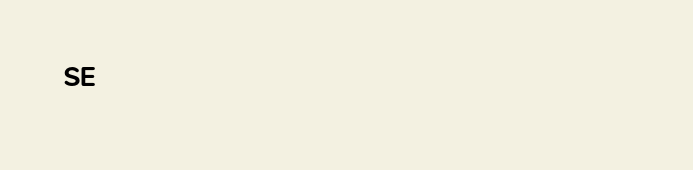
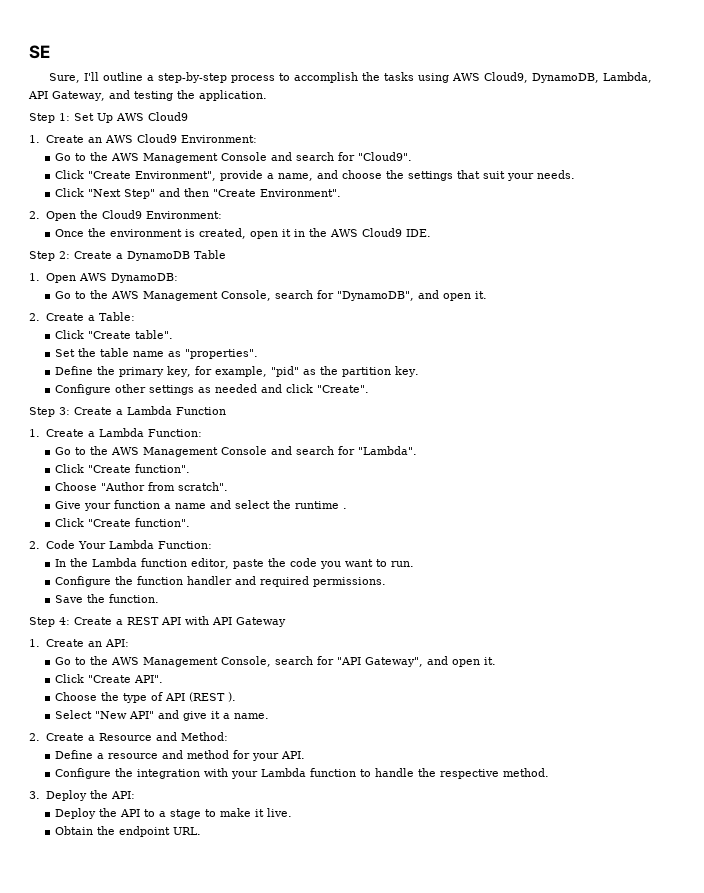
(96, 76) none -> [49,72,653,83] [28,90,267,101] [29,112,188,123] [29,134,257,143] [54,152,412,163] [54,170,575,181] [54,188,341,199] [29,210,222,221] [54,228,431,239] [29,250,226,261] [29,273,178,283] [54,290,487,301] [29,312,135,321] [54,330,173,339] [54,348,258,359] [54,366,419,377] [54,384,369,395] [29,406,226,417] [29,428,202,437] [54,446,417,457] [54,464,190,473] [54,482,228,491] [54,500,347,511] [54,518,190,527] [29,540,212,549] [54,558,414,569] [54,576,386,587] [54,594,159,603] [29,616,286,627] [29,639,129,647] [54,656,496,667] [54,674,163,683] [54,692,236,703] [54,710,269,721] [29,732,228,741] [54,750,305,761] [54,768,549,779] [29,790,135,801] [54,808,292,819] [54,826,201,837] // Sure, I'll outline a step-by-step process to accomplish the tasks using AWS Cloud9, DynamoDB, Lambda, API Gateway, and testing the application. // Step 1: Set Up AWS Cloud9 // 1. Create an AWS Cloud9 Environment: // Go to the AWS Management Console and search for "Cloud9". // Click "Create Environment", provide a name, and choose the settings that suit your needs. // Click "Next Step" and then "Create Environment". // 2. Open the Cloud9 Environment: // Once the environment is created, open it in the AWS Cloud9 IDE. // Step 2: Create a DynamoDB Table // 1. Open AWS DynamoDB: // Go to the AWS Management Console, search for "DynamoDB", and open it. // 2. Create a Table: // Click "Create table". // Set the table name as "properties". // Define the primary key, for example, "pid" as the partition key. // Configure other settings as needed and click "Create". // Step 3: Create a Lambda Function // 1. Create a Lambda Function: // Go to the AWS Management Console and search for "Lambda". // Click "Create function". // Choose "Author from scratch". // Give your function a name and select the runtime . // Click "Create function". // 2. Code Your Lambda Function: // In the Lambda function editor, paste the code you want to run. // Configure the function handler and required permissions. // Save the function. // Step 4: Create a REST API with API Gateway // 1. Create an API: // Go to the AWS Management Console, search for "API Gateway", and open it. // Click "Create API". // Choose the type of API (REST ). // Select "New API" and give it a name. // 2. Create a Resource and Method: // Define a resource and method for your API. // Configure the integration with your Lambda function to handle the respective method. // 3. Deploy the API: // Deploy the API to a stage to make it live. // Obtain the endpoint URL.

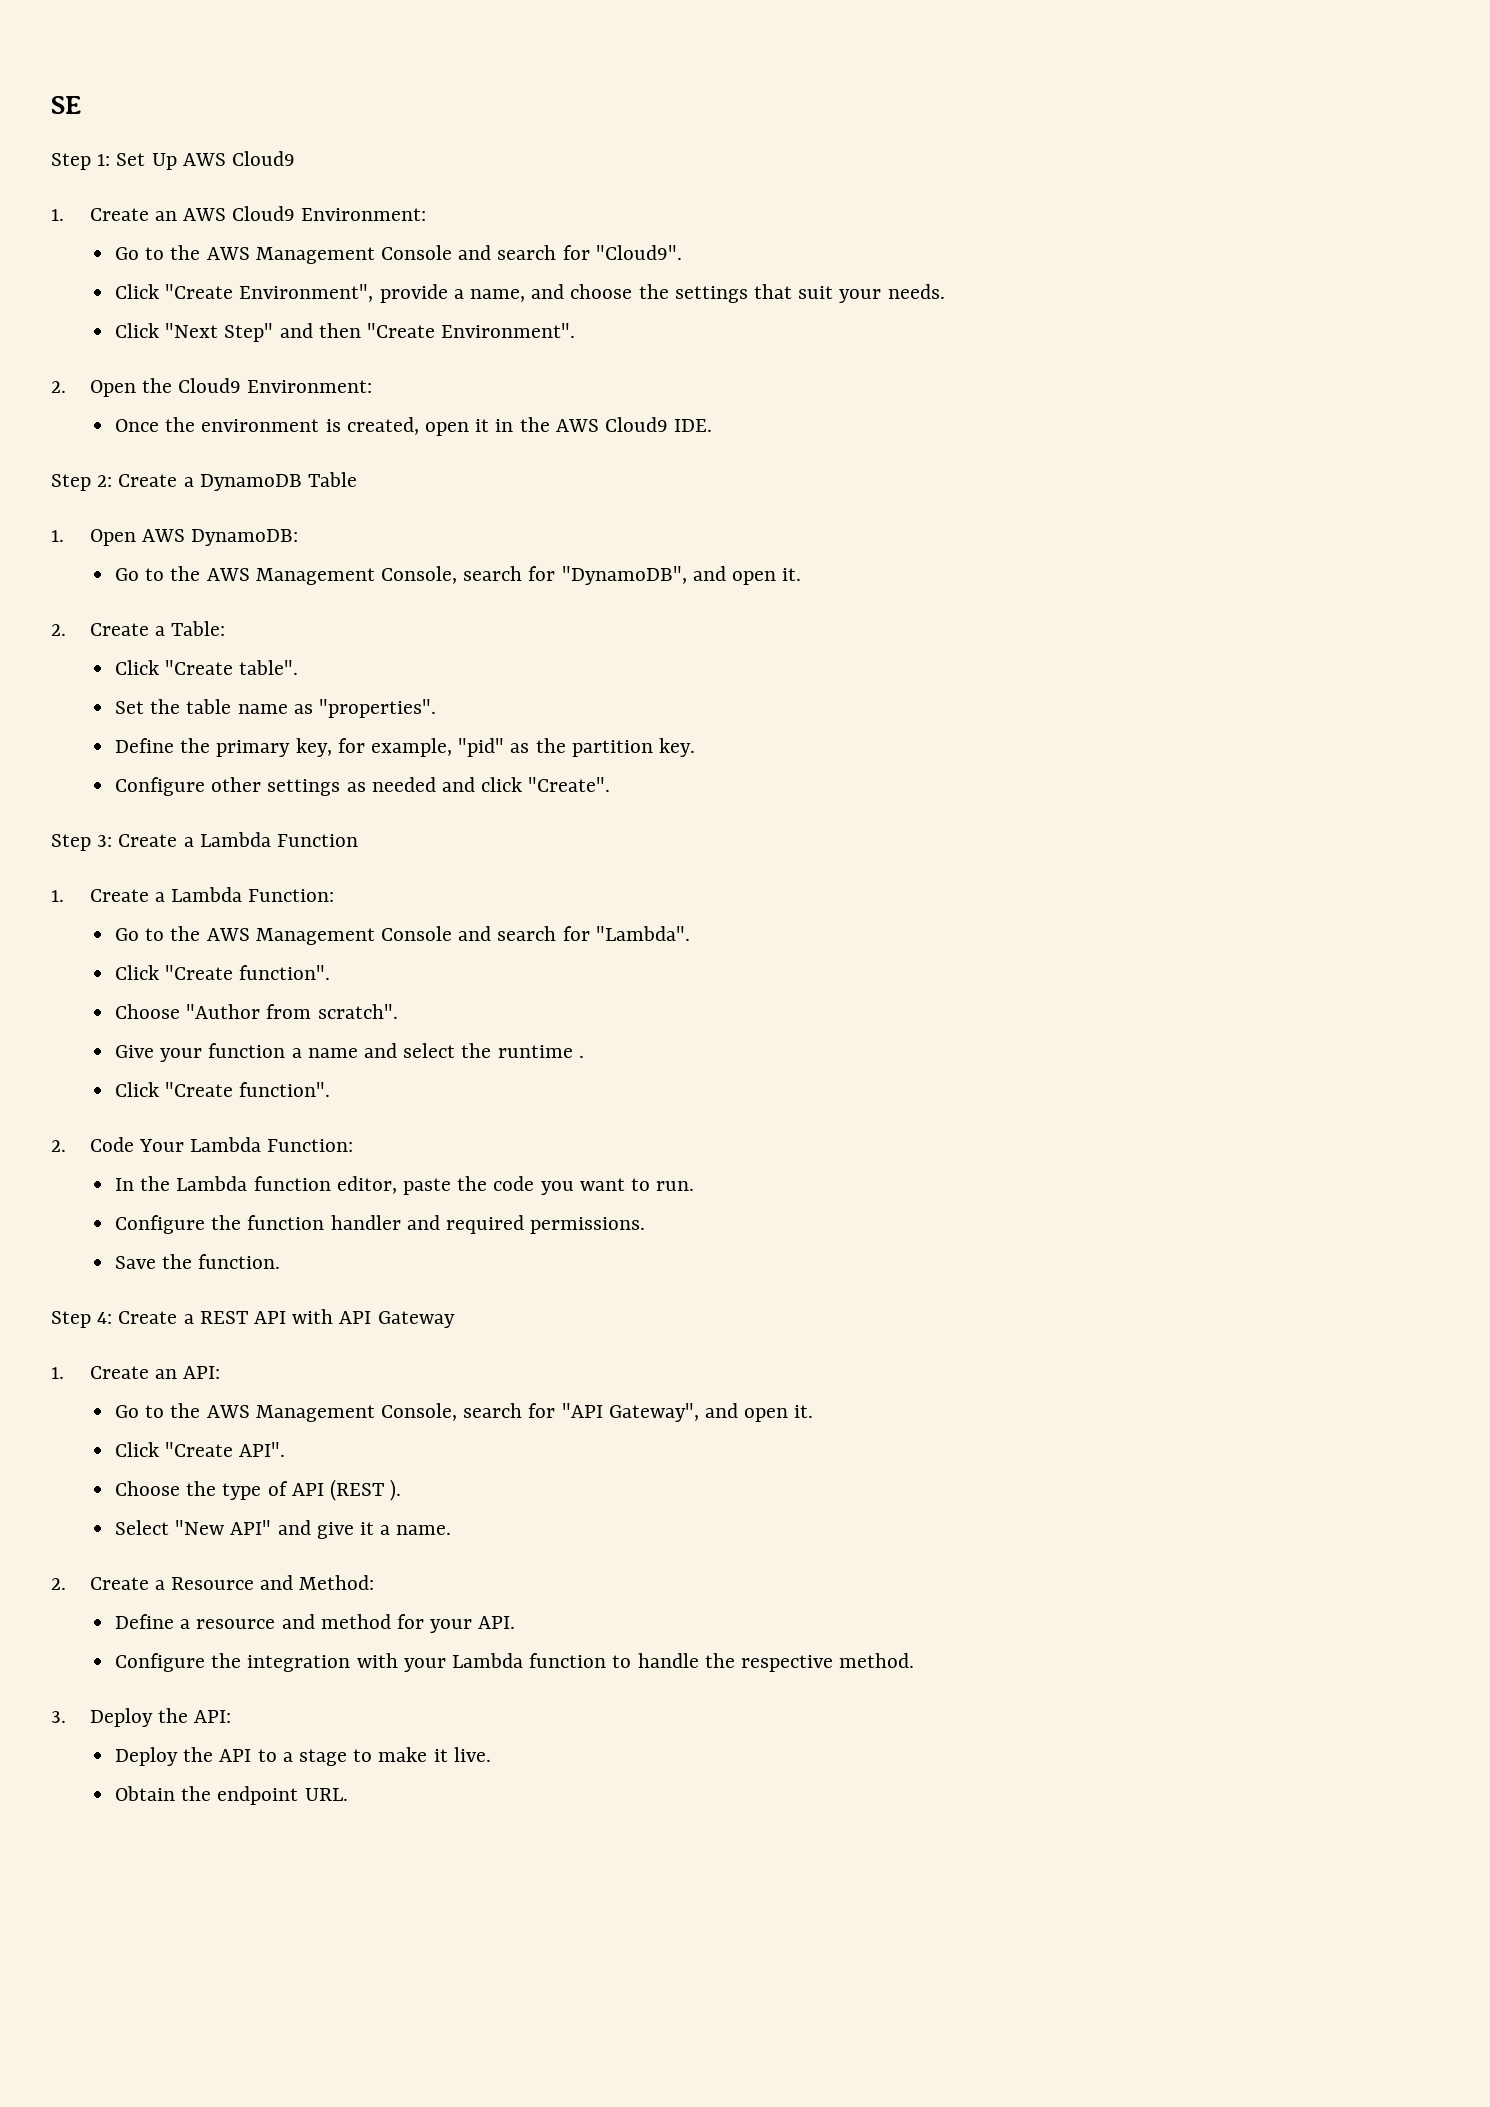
[49,72,653,83] [28,90,267,101] // Sure, I'll outline a step-by-step process to accomplish the tasks using AWS Cloud9, DynamoDB, Lambda, API Gateway, and testing the application. -> (82, 105) none

